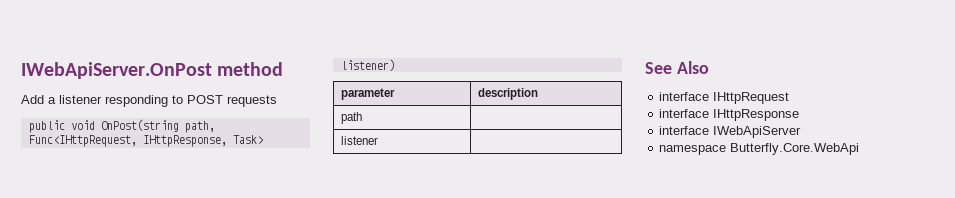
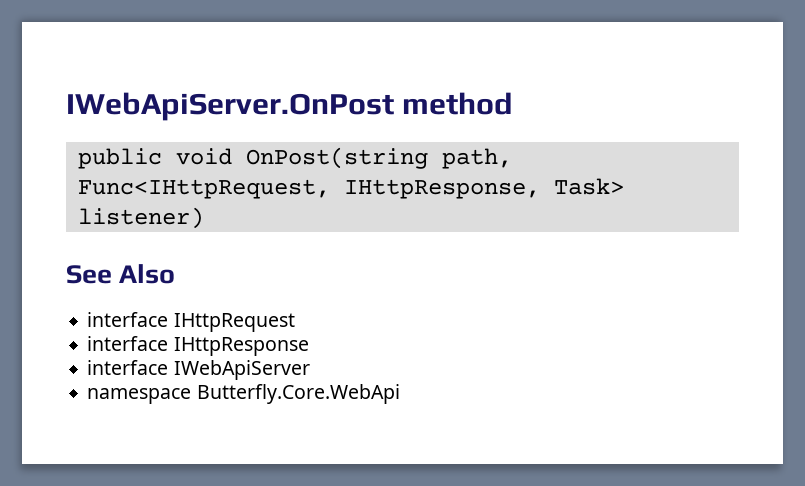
[21,95,277,107] // Add a listener responding to POST requests -> (514, 103) none
[341,88,396,100] [478,88,539,100] [341,112,363,124] [341,136,379,145] // parameter | description // path | // listener | -> (204, 218) none

